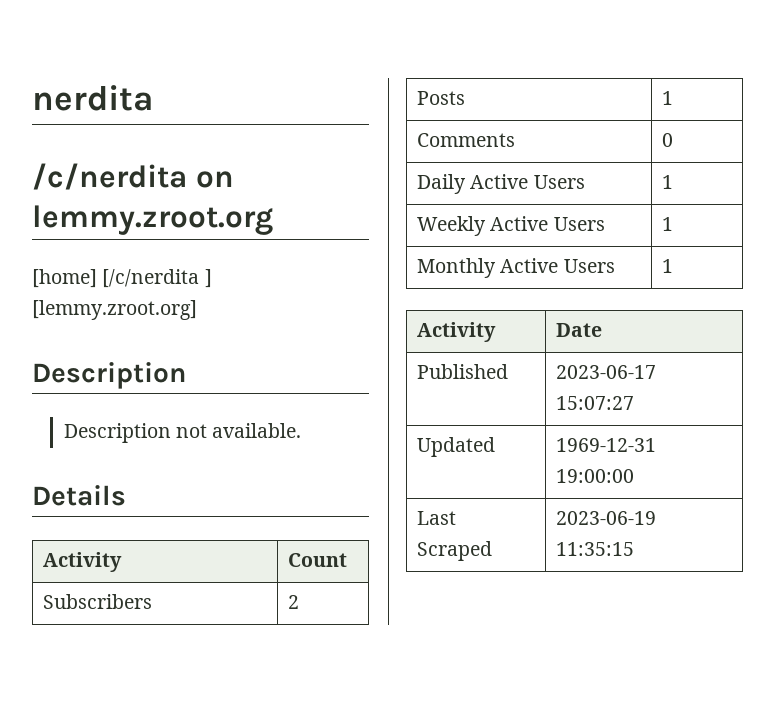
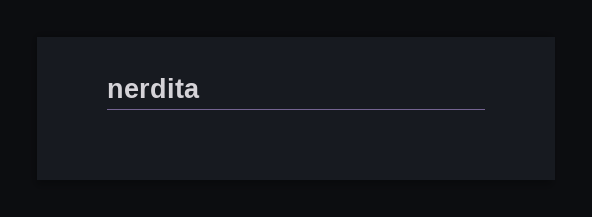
[32,163,234,190] [32,205,273,235] [32,269,212,288] [32,300,197,320] [32,362,186,389] [63,423,302,443] [32,485,126,506] [43,552,123,572] [288,553,348,567] [43,594,153,609] [288,595,300,609] [417,91,466,105] [662,91,674,105] [417,133,516,147] [662,133,674,147] [417,174,585,194] [662,175,674,189] [417,216,605,236] [662,217,674,231] [417,258,615,278] [662,259,674,273] [417,322,497,342] [556,323,603,337] [417,364,509,379] [556,365,657,379] [556,396,635,410] [417,437,496,457] [556,438,657,452] [556,469,635,483] [417,511,457,525] [417,541,493,561] [556,511,657,525] [556,542,635,556] // /c/nerdita on lemmy.zroot.org // [home] [/c/nerdita ] [lemmy.zroot.org] // Description // Description not available. // Details // Activity | Count // Subscribers | 2 // Posts | 1 // Comments | 0 // Daily Active Users | 1 // Weekly Active Users | 1 // Monthly Active Users | 1 // Activity | Date // Published | 2023-06-17 15:07:27 // Updated | 1969-12-31 19:00:00 // Last Scraped | 2023-06-19 11:35:15 -> (200, 88) none

